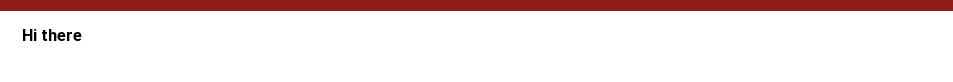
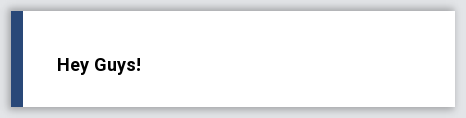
[22,29,83,41] Hi there -> [57,58,141,75] Hey Guys!

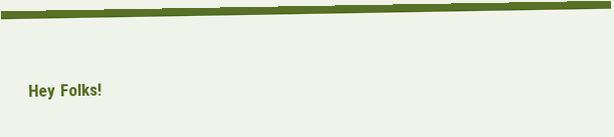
[94,58,141,75] Guys! -> [59,83,102,97] Folks!

